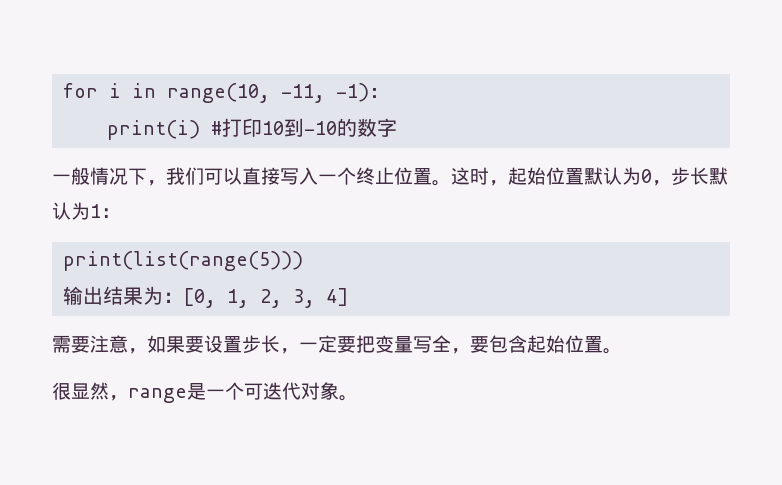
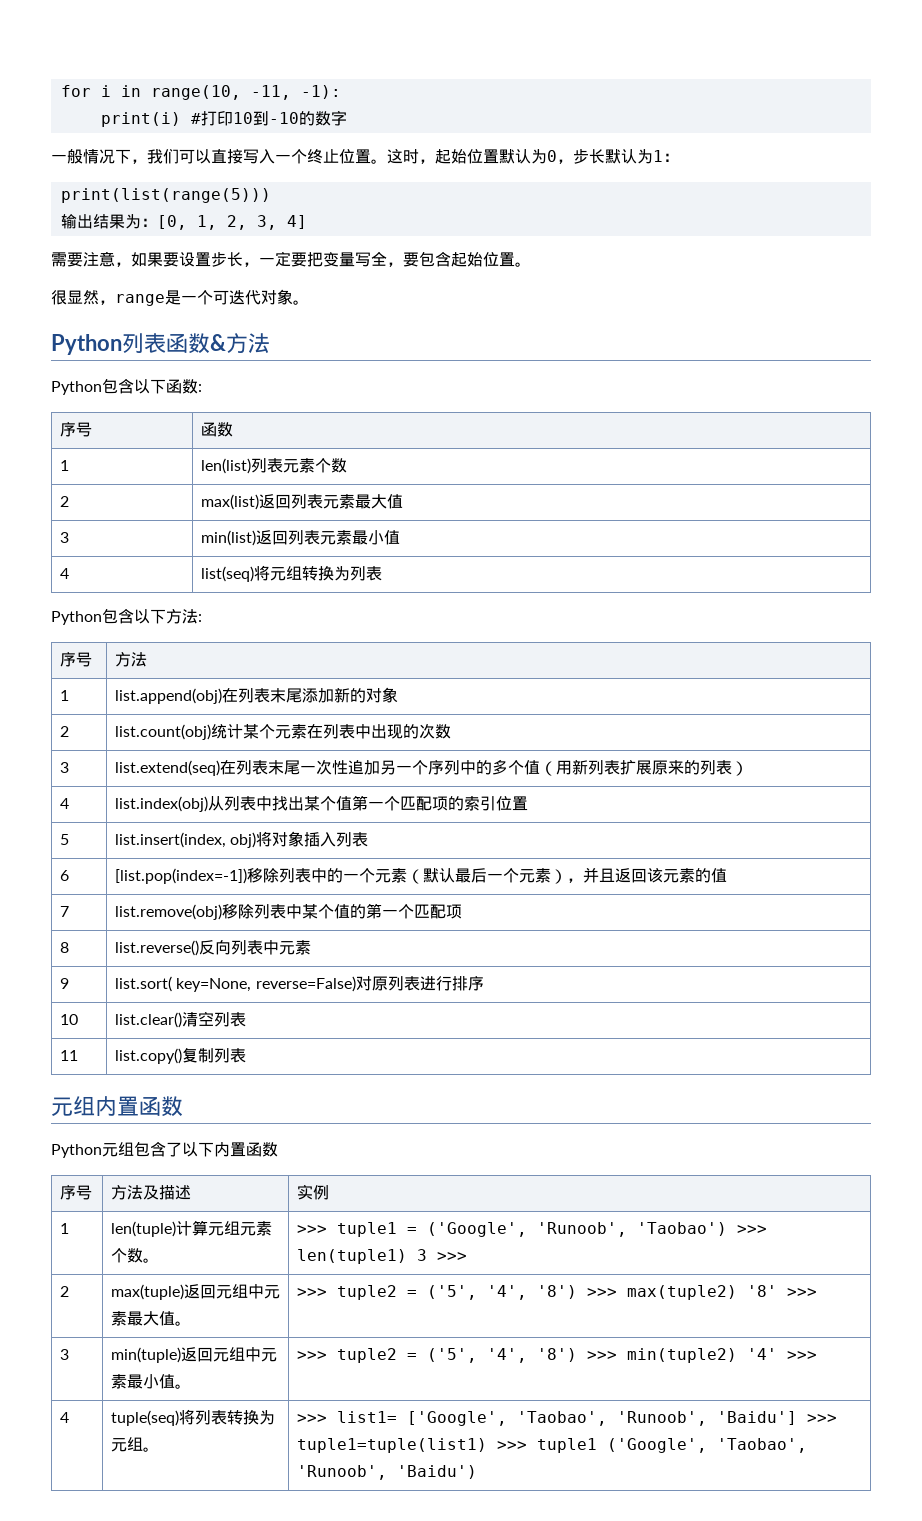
(358, 398) none -> [51,333,270,355] [51,378,202,395] [59,422,92,437] [200,422,233,437] [59,460,69,471] [200,458,347,474] [59,496,69,507] [200,494,403,510] [59,532,69,543] [200,530,400,546] [59,568,69,579] [200,565,382,582] [51,608,202,625] [59,652,92,667] [114,652,147,667] [59,690,69,701] [114,687,398,704] [59,726,69,737] [114,723,451,740] [59,762,69,773] [114,759,748,776] [59,798,69,809] [114,795,528,812] [59,834,69,845] [114,831,369,848] [59,870,69,881] [114,867,727,884] [59,906,69,917] [114,903,462,920] [59,942,69,953] [114,940,311,956] [59,978,69,989] [114,976,484,992] [59,1014,78,1025] [114,1011,246,1028] [59,1050,78,1061] [114,1048,246,1064] [51,1096,183,1117] [51,1141,278,1158] [59,1185,92,1200] [110,1185,191,1200] [296,1184,329,1200] [59,1223,69,1234] [110,1220,272,1237] [110,1248,159,1263] [296,1222,767,1237] [296,1249,467,1264] [59,1286,69,1297] [110,1284,280,1300] [110,1311,191,1326] [296,1285,817,1300] [59,1349,69,1360] [110,1347,277,1363] [110,1374,191,1389] [296,1348,817,1363] [59,1412,69,1423] [110,1409,275,1426] [110,1437,159,1452] [296,1411,837,1426] [296,1438,807,1453] [296,1465,477,1480] // Python列表函数&方法 // Python包含以下函数: // 序号 | 函数 // 1 | len(list)列表元素个数 // 2 | max(list)返回列表元素最大值 // 3 | min(list)返回列表元素最小值 // 4 | list(seq)将元组转换为列表 // Python包含以下方法: // 序号 | 方法 // 1 | list.append(obj)在列表末尾添加新的对象 // 2 | list.count(obj)统计某个元素在列表中出现的次数 // 3 | list.extend(seq)在列表末尾一次性追加另一个序列中的多个值（用新列表扩展原来的列表） // 4 | list.index(obj)从列表中找出某个值第一个匹配项的索引位置 // 5 | list.insert(index, obj)将对象插入列表 // 6 | [list.pop(index=-1])移除列表中的一个元素（默认最后一个元素），并且返回该元素的值 // 7 | list.remove(obj)移除列表中某个值的第一个匹配项 // 8 | list.reverse()反向列表中元素 // 9 | list.sort( key=None, reverse=False)对原列表进行排序 // 10 | list.clear()清空列表 // 11 | list.copy()复制列表 // 元组内置函数 // Python元组包含了以下内置函数 // 序号 | 方法及描述 | 实例 // 1 | len(tuple)计算元组元素个数。 | >>> tuple1 = ('Google', 'Runoob', 'Taobao') >>> len(tuple1) 3 >>> // 2 | max(tuple)返回元组中元素最大值。 | >>> tuple2 = ('5', '4', '8') >>> max(tuple2) '8' >>> // 3 | min(tuple)返回元组中元素最小值。 | >>> tuple2 = ('5', '4', '8') >>> min(tuple2) '4' >>> // 4 | tuple(seq)将列表转换为元组。 | >>> list1= ['Google', 'Taobao', 'Runoob', 'Baidu'] >>> tuple1=tuple(list1) >>> tuple1 ('Google', 'Taobao', 'Runoob', 'Baidu')

